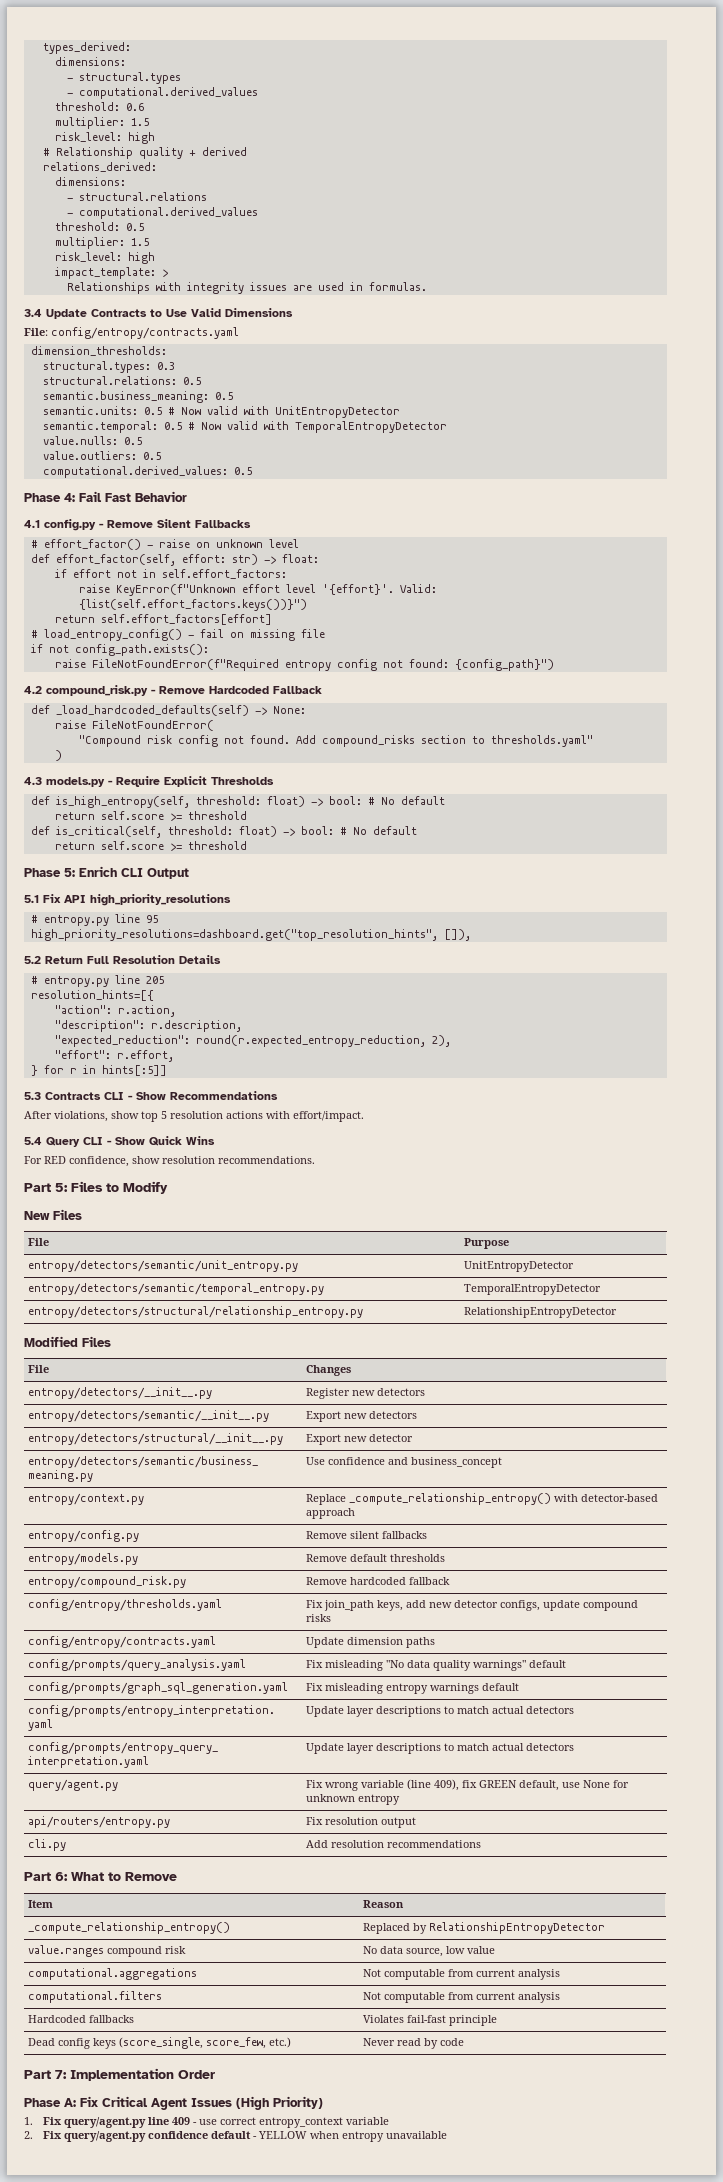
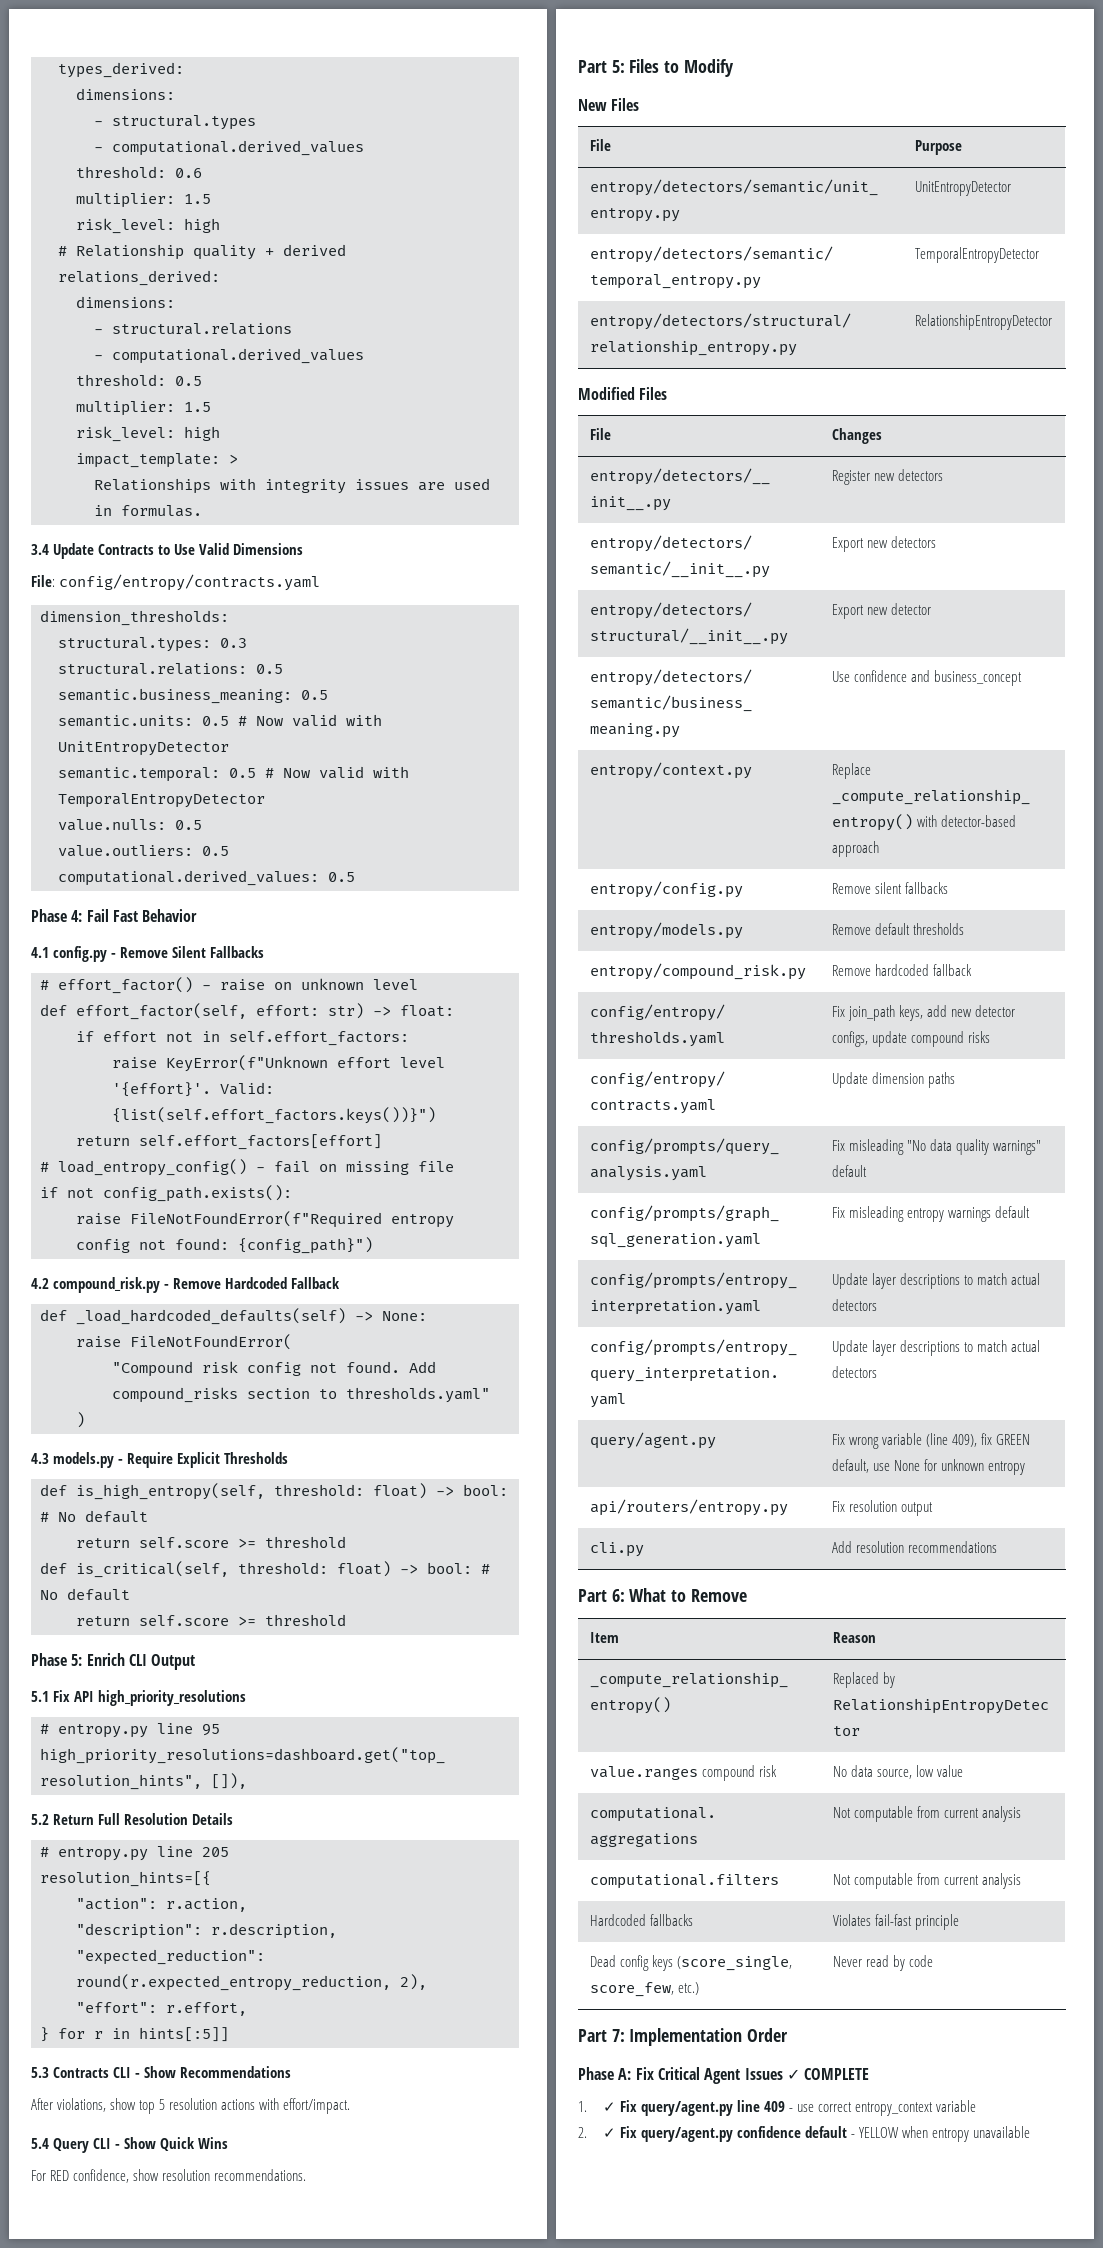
[236,2096,323,2110] (High Priority) -> [786,2068,870,2080] ✓ COMPLETE
(33, 2121) none -> [602,2102,616,2112] ✓
(33, 2135) none -> [602,2128,616,2138] ✓

